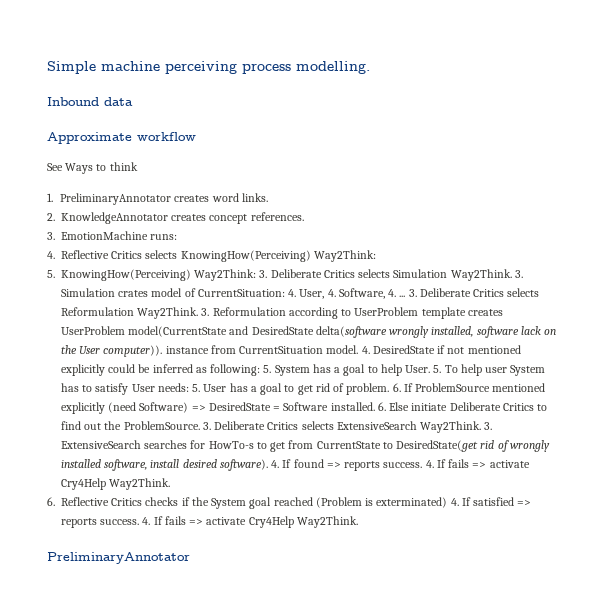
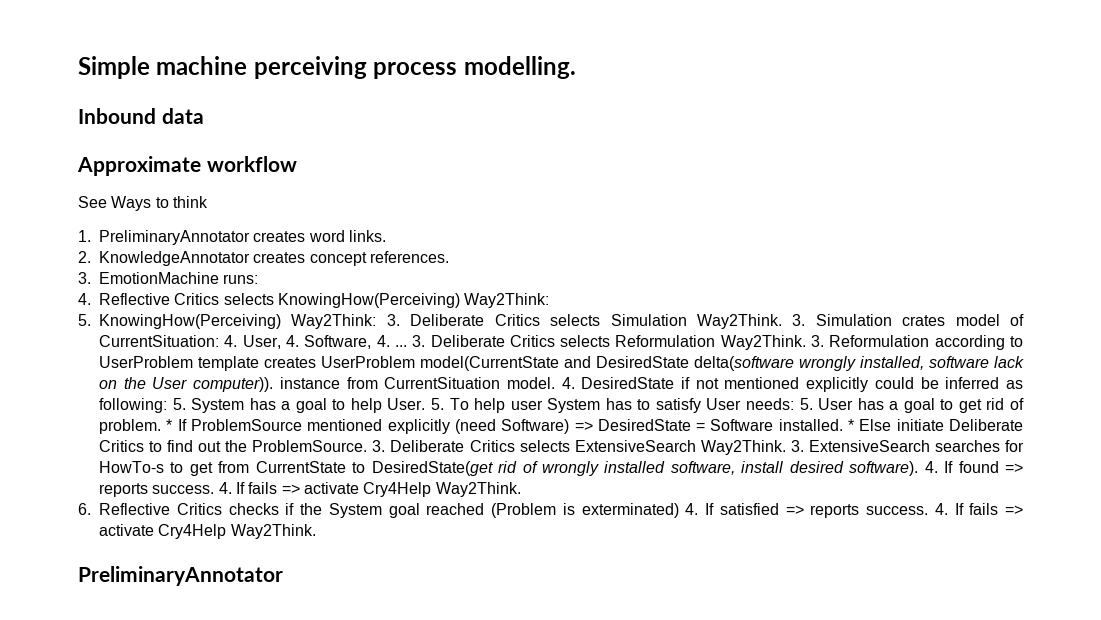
[392,383,401,392] 6. -> [166,419,173,431] *
[377,402,386,411] 6. -> [848,419,855,431] *

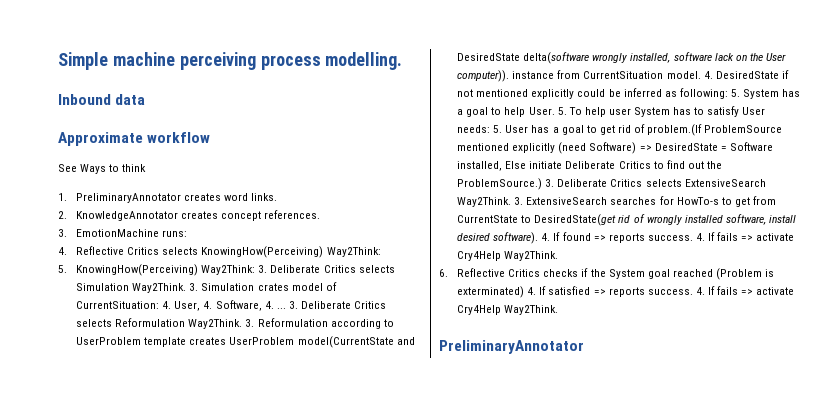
[99,419,187,434] problem. * If -> [647,124,703,136] problem.(If
[778,419,855,431] installed. * -> [457,161,503,171] installed,
[252,440,368,452] ProblemSource. -> [457,178,543,190] ProblemSource.)

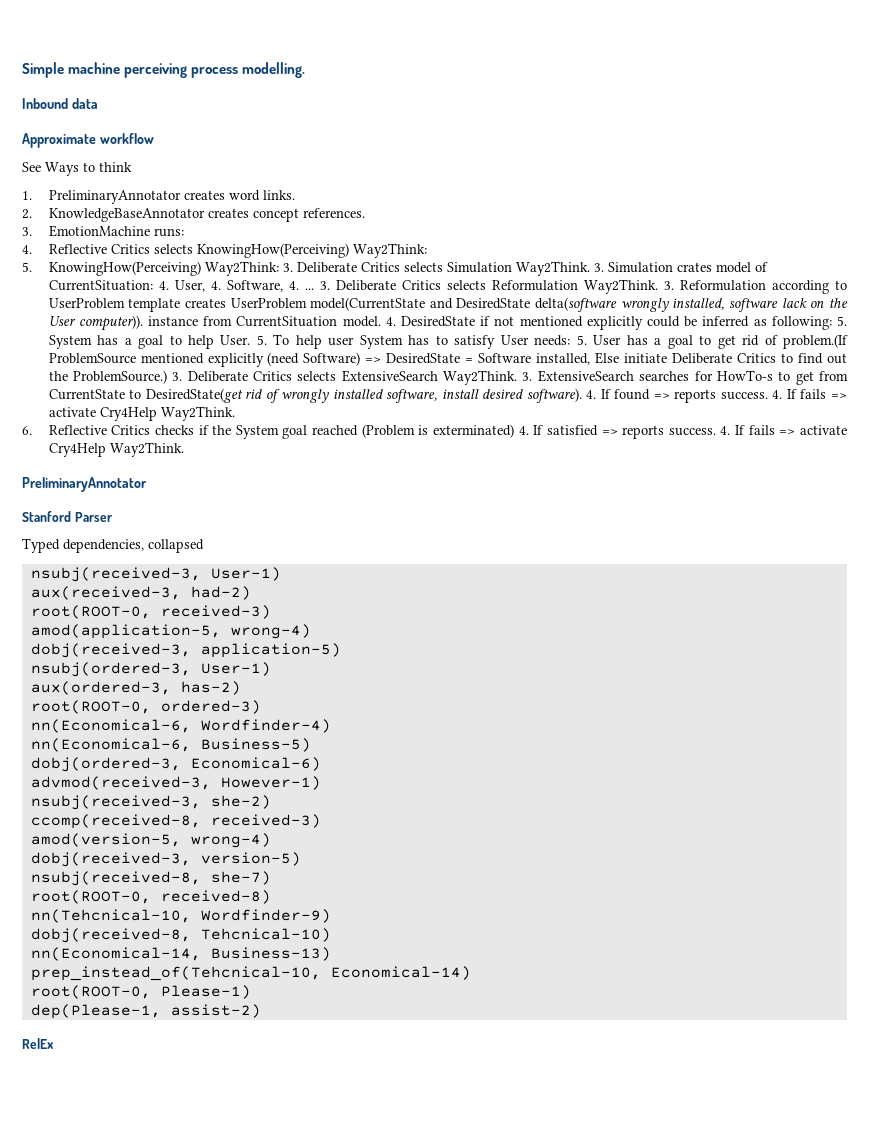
[76,211,179,221] KnowledgeAnnotator -> [48,208,205,222] KnowledgeBaseAnnotator
(584, 347) none -> [22,511,113,522] [22,538,204,553] [30,567,281,582] [30,586,251,600] [30,605,271,619] [30,624,311,639] [30,643,341,658] [30,662,271,677] [30,681,241,695] [30,700,261,714] [30,719,331,733] [30,738,311,752] [30,757,321,772] [30,776,321,790] [30,795,271,810] [30,814,321,829] [30,833,271,848] [30,852,301,867] [30,871,271,886] [30,890,271,904] [30,909,331,923] [30,928,331,943] [30,947,331,961] [30,966,471,981] [30,985,251,999] [30,1004,261,1019] [22,1038,54,1049] // Stanford Parser // Typed dependencies, collapsed // nsubj(received-3, User-1) // aux(received-3, had-2) // root(ROOT-0, received-3) // amod(application-5, wrong-4) // dobj(received-3, application-5) // nsubj(ordered-3, User-1) // aux(ordered-3, has-2) // root(ROOT-0, ordered-3) // nn(Economical-6, Wordfinder-4) // nn(Economical-6, Business-5) // dobj(ordered-3, Economical-6) // advmod(received-3, However-1) // nsubj(received-3, she-2) // ccomp(received-8, received-3) // amod(version-5, wrong-4) // dobj(received-3, version-5) // nsubj(received-8, she-7) // root(ROOT-0, received-8) // nn(Tehcnical-10, Wordfinder-9) // dobj(received-8, Tehcnical-10) // nn(Economical-14, Business-13) // prep_instead_of(Tehcnical-10, Economical-14) // root(ROOT-0, Please-1) // dep(Please-1, assist-2) // RelEx

